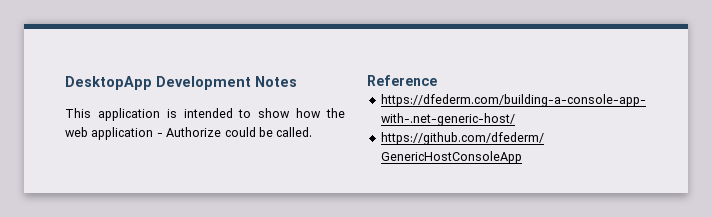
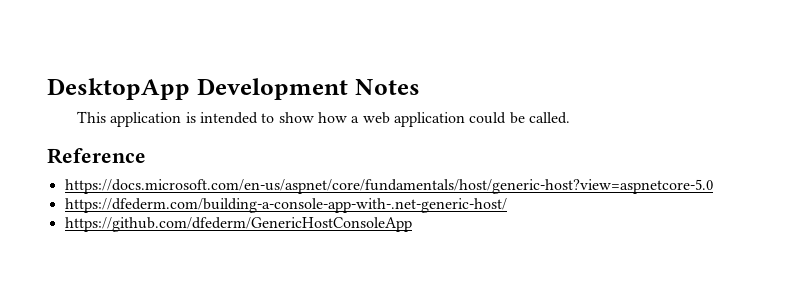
[326,108,345,118] the -> [351,116,360,123] a
[156,127,222,137] - Authorize -> (466, 119) none
(437, 80) none -> [64,179,713,194] // https://docs.microsoft.com/en-us/aspnet/core/fundamentals/host/generic-host?view=aspnetcore-5.0

